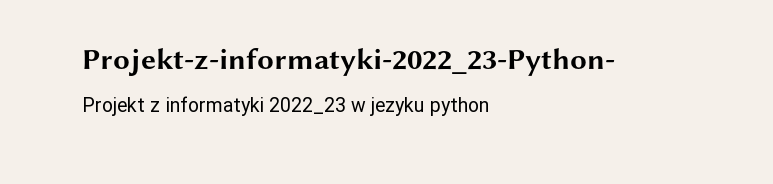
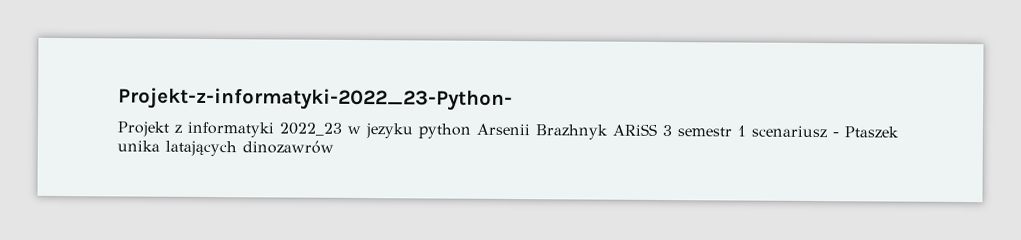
(489, 106) none -> [476,123,899,140] [117,140,334,157] Arsenii Brazhnyk ARiSS 3 semestr 1 scenariusz - Ptaszek unika latających dinozawrów

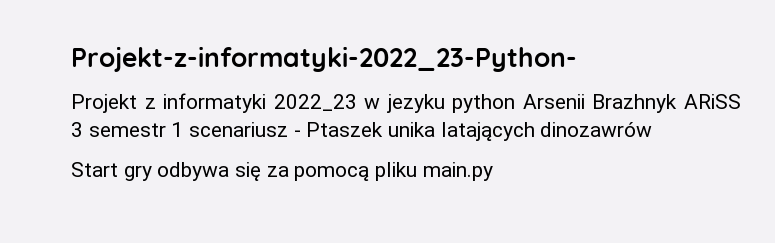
(334, 147) none -> [71,162,493,181] // Start gry odbywa się za pomocą pliku main.py

